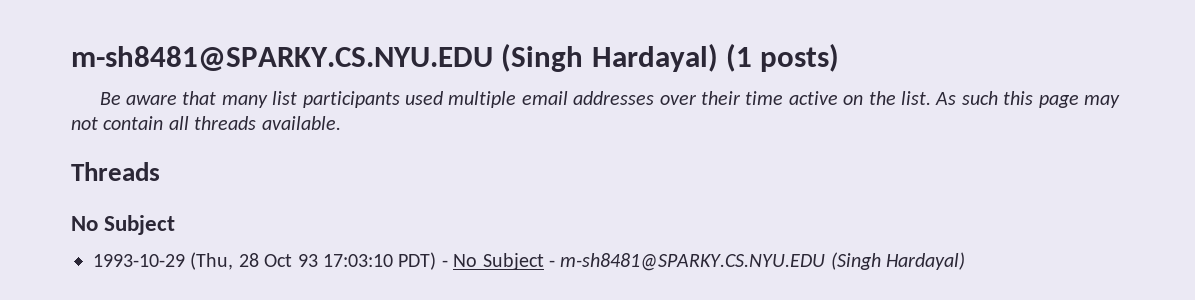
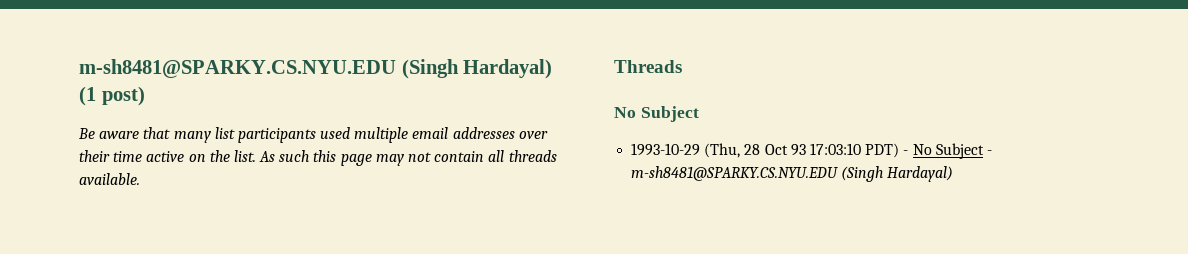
[760,43,840,72] posts) -> [101,86,145,106] post)

